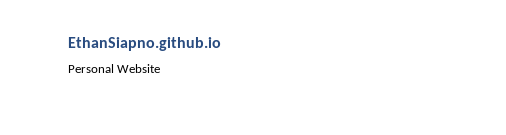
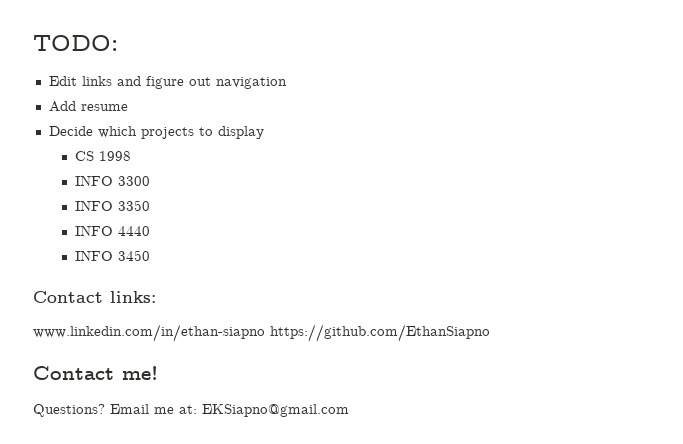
[68,37,221,51] [68,64,161,73] EthanSiapno.github.io // Personal Website -> [33,35,118,51] [48,76,287,89] [48,101,128,112] [48,126,264,139] [74,151,131,161] [74,175,150,186] [74,200,150,211] [74,225,150,236] [74,250,150,261] [33,291,156,303] [33,324,490,342] [33,366,158,380] [33,404,349,417] TODO: // Edit links and figure out navigation // Add resume // Decide which projects to display // CS 1998 // INFO 3300 // INFO 3350 // INFO 4440 // INFO 3450 // Contact links: // www.linkedin.com/in/ethan-siapno https://github.com/EthanSiapno // Contact me! // Questions? Email me at: EKSiapno@gmail.com

